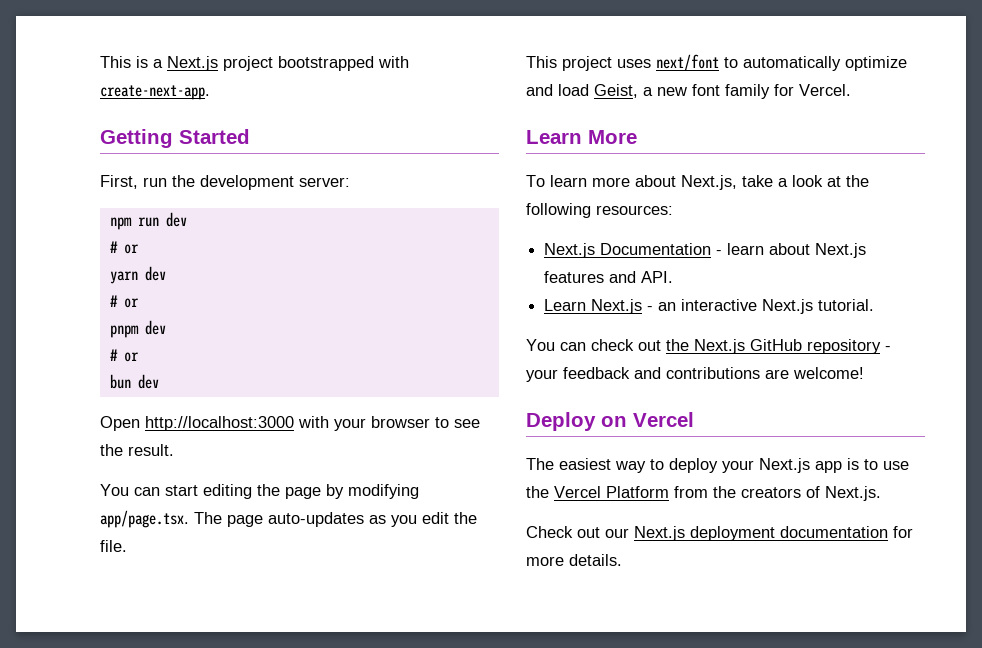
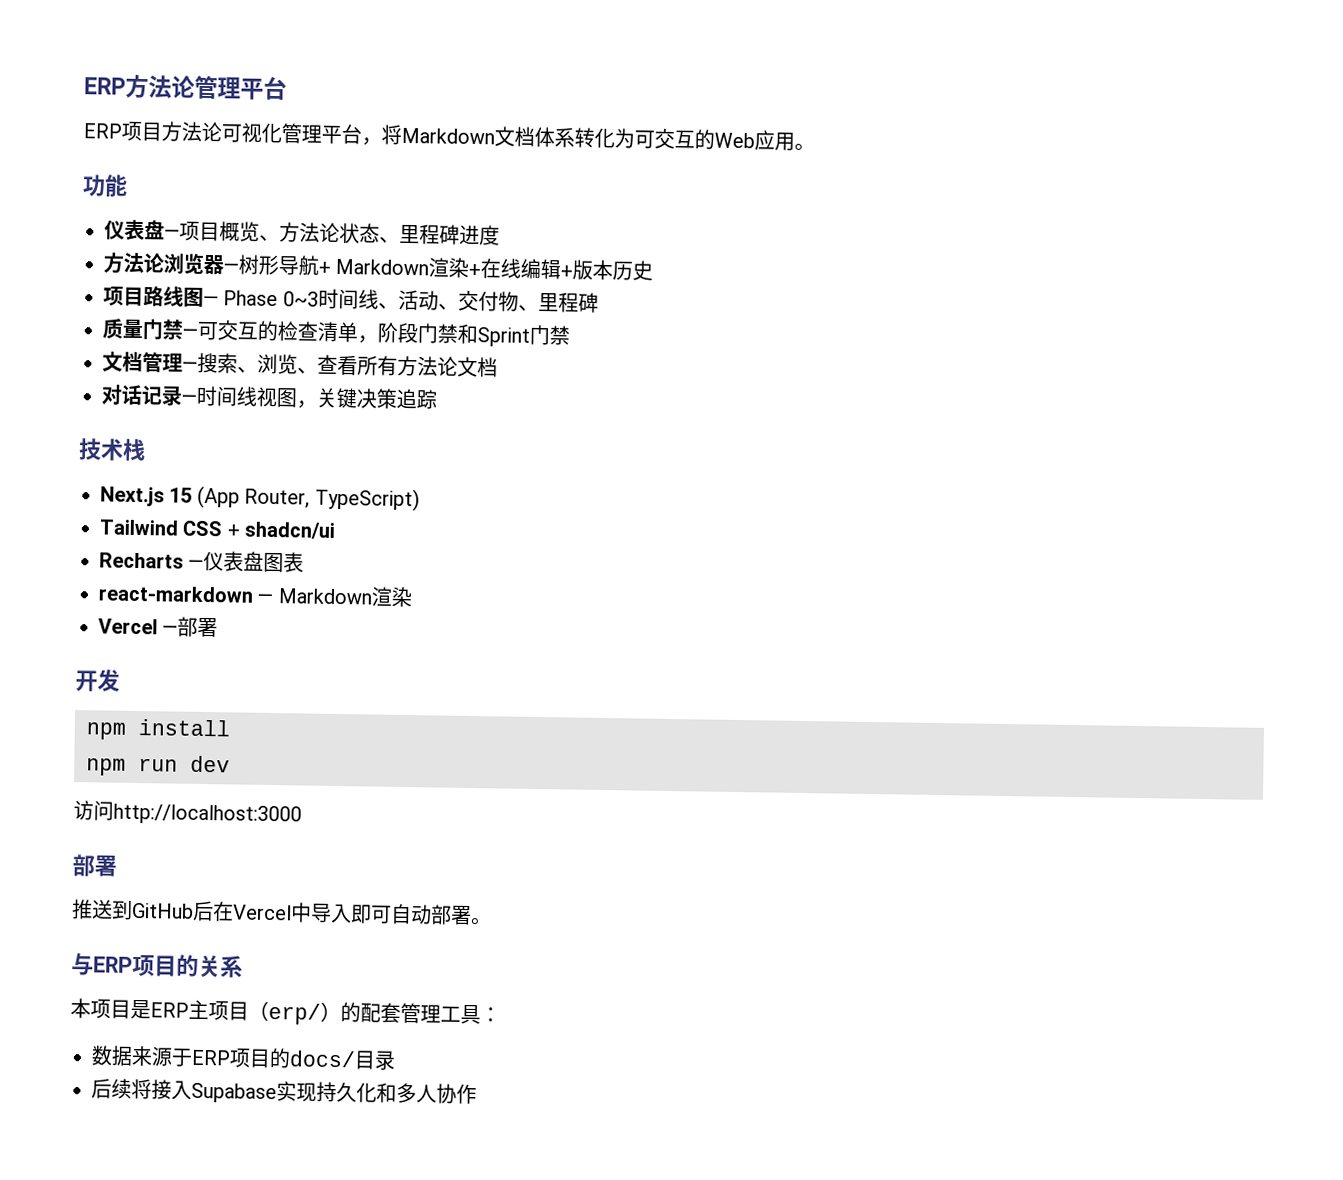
[100,56,409,71] [100,85,210,100] [100,129,250,148] [100,175,350,190] [109,212,187,230] [109,241,139,254] [109,266,166,284] [109,295,139,308] [109,320,166,338] [109,349,139,362] [109,374,159,389] [100,416,480,431] [100,444,174,456] [100,484,419,499] [100,510,477,528] [100,540,127,552] [526,54,907,71] [526,84,851,99] [526,130,637,144] [526,175,869,190] [526,203,673,218] [544,243,867,258] [544,271,674,283] [544,299,875,314] [526,339,891,354] [526,367,864,382] [526,412,694,431] [526,458,909,473] [526,486,881,501] [526,526,913,541] [526,554,622,566] This is a Next.js project bootstrapped with create-next-app. // Getting Started // First, run the development server: // npm run dev // # or // yarn dev // # or // pnpm dev // # or // bun dev // Open http://localhost:3000 with your browser to see the result. // You can start editing the page by modifying app/page.tsx. The page auto-updates as you edit the file. // This project uses next/font to automatically optimize and load Geist, a new font family for Vercel. // Learn More // To learn more about Next.js, take a look at the following resources: // Next.js Documentation - learn about Next.js features and API. // Learn Next.js - an interactive Next.js tutorial. // You can check out the Next.js GitHub repository - your feedback and contributions are welcome! // Deploy on Vercel // The easiest way to deploy your Next.js app is to use the Vercel Platform from the creators of Next.js. // Check out our Next.js deployment documentation for more details. -> [84,74,287,101] [83,121,815,152] [82,174,128,197] [104,219,500,246] [103,252,654,281] [103,286,599,313] [102,318,570,347] [102,351,498,378] [101,384,437,410] [78,438,146,462] [100,485,420,512] [99,519,336,539] [99,551,305,573] [98,585,413,608] [98,616,219,638] [75,669,120,692] [86,719,230,740] [86,755,230,776] [73,800,302,826] [72,854,117,877] [71,899,492,926] [71,953,243,978] [70,998,501,1025] [91,1045,396,1070] [91,1078,477,1105] ERP方法论管理平台 // ERP项目方法论可视化管理平台，将Markdown文档体系转化为可交互的Web应用。 // 功能 // 仪表盘—项目概览、方法论状态、里程碑进度 // 方法论浏览器—树形导航+ Markdown渲染+在线编辑+版本历史 // 项目路线图— Phase 0~3时间线、活动、交付物、里程碑 // 质量门禁—可交互的检查清单，阶段门禁和Sprint门禁 // 文档管理—搜索、浏览、查看所有方法论文档 // 对话记录—时间线视图，关键决策追踪 // 技术栈 // Next.js 15 (App Router, TypeScript) // Tailwind CSS + shadcn/ui // Recharts —仪表盘图表 // react-markdown — Markdown渲染 // Vercel —部署 // 开发 // npm install // npm run dev // 访问http://localhost:3000 // 部署 // 推送到GitHub后在Vercel中导入即可自动部署。 // 与ERP项目的关系 // 本项目是ERP主项目（erp/）的配套管理工具： // 数据来源于ERP项目的docs/目录 // 后续将接入Supabase实现持久化和多人协作

